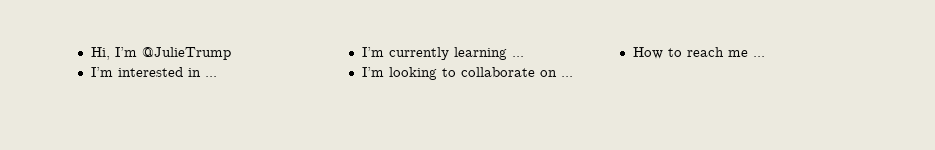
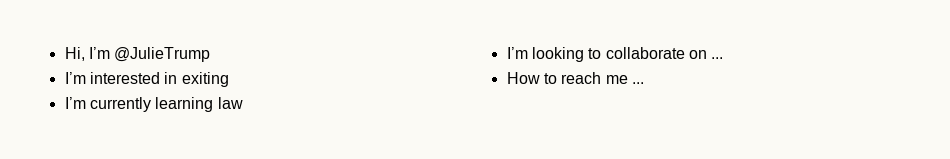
[204,76,217,77] ... -> [181,72,229,87] exiting
[511,56,524,57] ... -> [217,97,243,109] law

